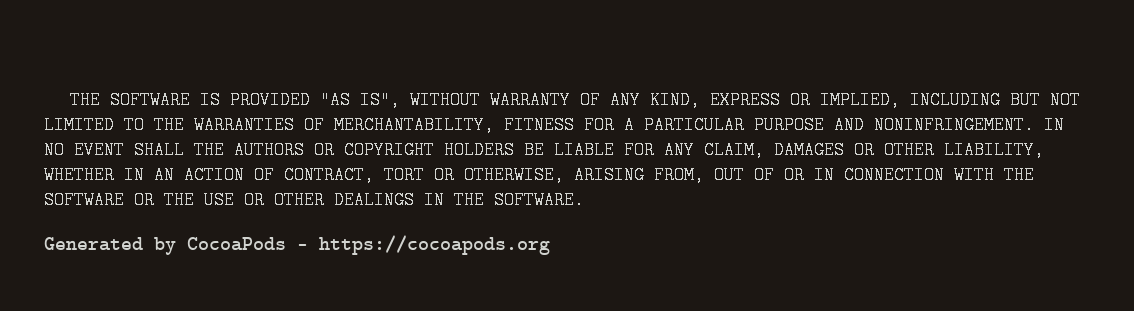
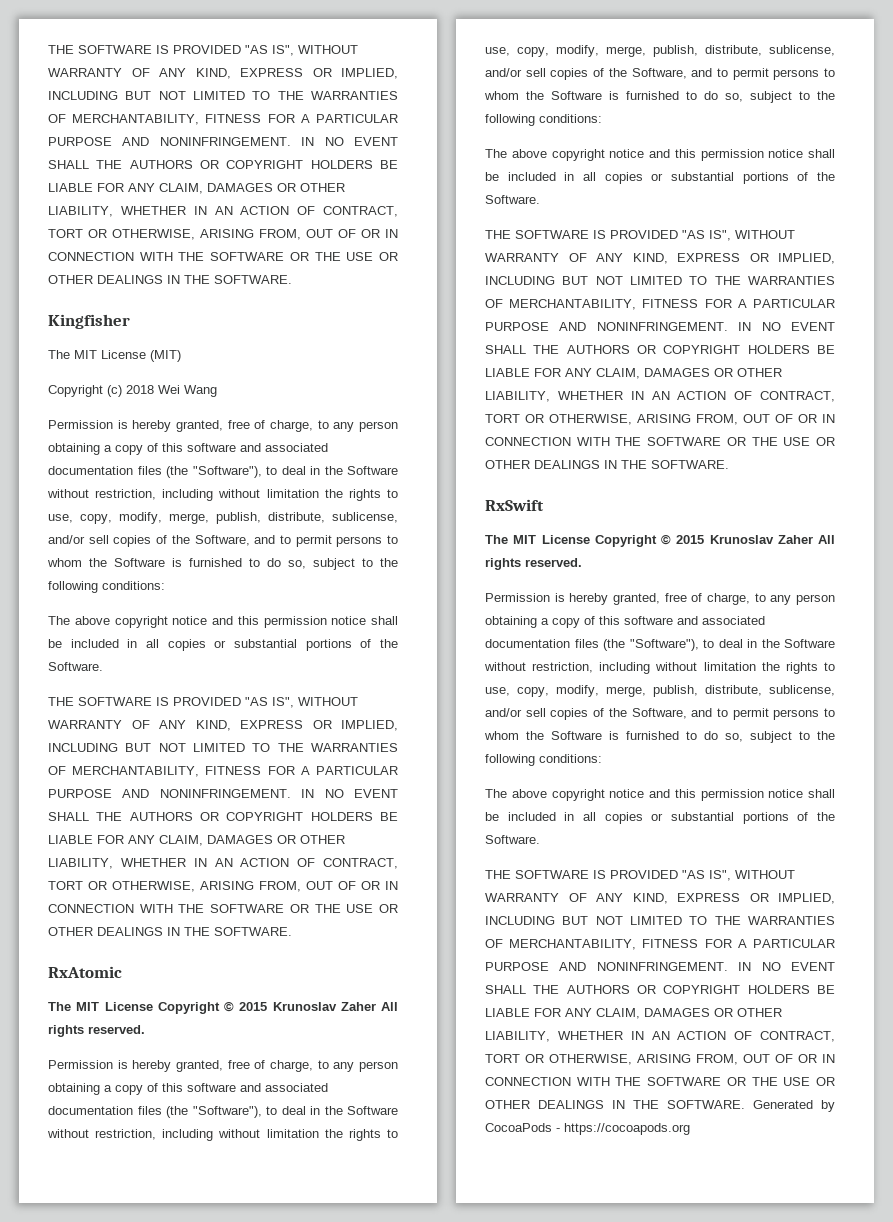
(584, 200) none -> [48,314,130,329] [48,350,181,362] [48,385,217,397] [48,420,399,432] [48,443,328,455] [48,466,398,478] [47,489,399,501] [48,512,398,524] [48,535,398,547] [47,558,398,570] [48,581,165,593] [48,616,398,628] [48,639,399,651] [48,662,103,671] [48,697,358,708] [48,720,398,731] [48,743,398,752] [48,766,398,777] [48,789,398,798] [48,812,398,821] [48,835,345,846] [48,858,398,869] [48,881,398,892] [48,904,399,913] [48,927,292,936] [48,966,122,978] [48,1001,398,1014] [48,1025,145,1037] [48,1060,399,1072] [48,1083,328,1095] [48,1106,398,1118] [47,1129,399,1141] [485,45,835,57] [485,68,835,80] [484,91,835,103] [485,114,602,126] [485,149,835,161] [485,172,835,184] [485,195,540,204] [485,230,795,241] [485,253,835,264] [485,276,835,285] [485,299,835,310] [485,322,835,331] [485,345,835,354] [485,368,782,379] [485,391,835,402] [485,414,835,425] [485,437,835,446] [485,460,729,469] [485,499,544,511] [485,534,835,547] [485,558,582,570] [485,593,835,605] [485,616,765,628] [485,639,835,651] [484,662,835,674] [485,685,835,697] [485,708,835,720] [484,731,835,743] [485,754,602,766] [485,789,835,801] [485,812,835,824] [485,835,540,844] [485,870,795,881] [485,893,835,904] [485,916,835,925] [485,939,835,950] [485,962,835,971] [485,985,835,994] [485,1008,782,1019] [485,1031,835,1042] [485,1054,835,1065] [485,1077,835,1086] [485,1100,745,1109] Kingfisher // The MIT License (MIT) // Copyright (c) 2018 Wei Wang // Permission is hereby granted, free of charge, to any person obtaining a copy of this software and associated documentation files (the "Software"), to deal in the Software without restriction, including without limitation the rights to use, copy, modify, merge, publish, distribute, sublicense, and/or sell copies of the Software, and to permit persons to whom the Software is furnished to do so, subject to the following conditions: // The above copyright notice and this permission notice shall be included in all copies or substantial portions of the Software. // THE SOFTWARE IS PROVIDED "AS IS", WITHOUT WARRANTY OF ANY KIND, EXPRESS OR IMPLIED, INCLUDING BUT NOT LIMITED TO THE WARRANTIES OF MERCHANTABILITY, FITNESS FOR A PARTICULAR PURPOSE AND NONINFRINGEMENT. IN NO EVENT SHALL THE AUTHORS OR COPYRIGHT HOLDERS BE LIABLE FOR ANY CLAIM, DAMAGES OR OTHER LIABILITY, WHETHER IN AN ACTION OF CONTRACT, TORT OR OTHERWISE, ARISING FROM, OUT OF OR IN CONNECTION WITH THE SOFTWARE OR THE USE OR OTHER DEALINGS IN THE SOFTWARE. // RxAtomic // The MIT License Copyright © 2015 Krunoslav Zaher All rights reserved. // Permission is hereby granted, free of charge, to any person obtaining a copy of this software and associated documentation files (the "Software"), to deal in the Software without restriction, including without limitation the rights to use, copy, modify, merge, publish, distribute, sublicense, and/or sell copies of the Software, and to permit persons to whom the Software is furnished to do so, subject to the following conditions: // The above copyright notice and this permission notice shall be included in all copies or substantial portions of the Software. // THE SOFTWARE IS PROVIDED "AS IS", WITHOUT WARRANTY OF ANY KIND, EXPRESS OR IMPLIED, INCLUDING BUT NOT LIMITED TO THE WARRANTIES OF MERCHANTABILITY, FITNESS FOR A PARTICULAR PURPOSE AND NONINFRINGEMENT. IN NO EVENT SHALL THE AUTHORS OR COPYRIGHT HOLDERS BE LIABLE FOR ANY CLAIM, DAMAGES OR OTHER LIABILITY, WHETHER IN AN ACTION OF CONTRACT, TORT OR OTHERWISE, ARISING FROM, OUT OF OR IN CONNECTION WITH THE SOFTWARE OR THE USE OR OTHER DEALINGS IN THE SOFTWARE. // RxSwift // The MIT License Copyright © 2015 Krunoslav Zaher All rights reserved. // Permission is hereby granted, free of charge, to any person obtaining a copy of this software and associated documentation files (the "Software"), to deal in the Software without restriction, including without limitation the rights to use, copy, modify, merge, publish, distribute, sublicense, and/or sell copies of the Software, and to permit persons to whom the Software is furnished to do so, subject to the following conditions: // The above copyright notice and this permission notice shall be included in all copies or substantial portions of the Software. // THE SOFTWARE IS PROVIDED "AS IS", WITHOUT WARRANTY OF ANY KIND, EXPRESS OR IMPLIED, INCLUDING BUT NOT LIMITED TO THE WARRANTIES OF MERCHANTABILITY, FITNESS FOR A PARTICULAR PURPOSE AND NONINFRINGEMENT. IN NO EVENT SHALL THE AUTHORS OR COPYRIGHT HOLDERS BE LIABLE FOR ANY CLAIM, DAMAGES OR OTHER LIABILITY, WHETHER IN AN ACTION OF CONTRACT, TORT OR OTHERWISE, ARISING FROM, OUT OF OR IN CONNECTION WITH THE SOFTWARE OR THE USE OR OTHER DEALINGS IN THE SOFTWARE.

